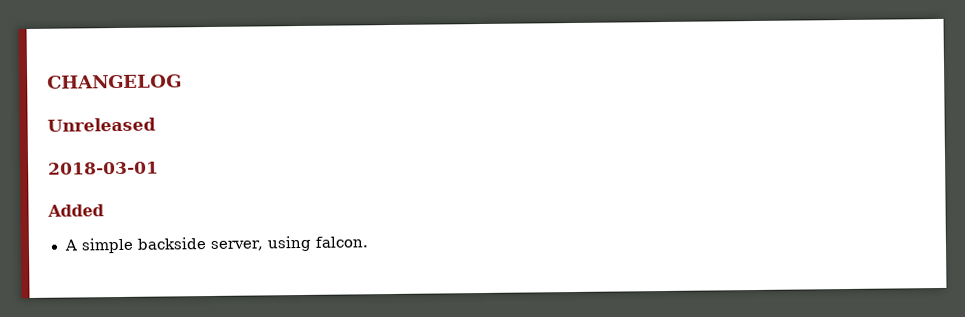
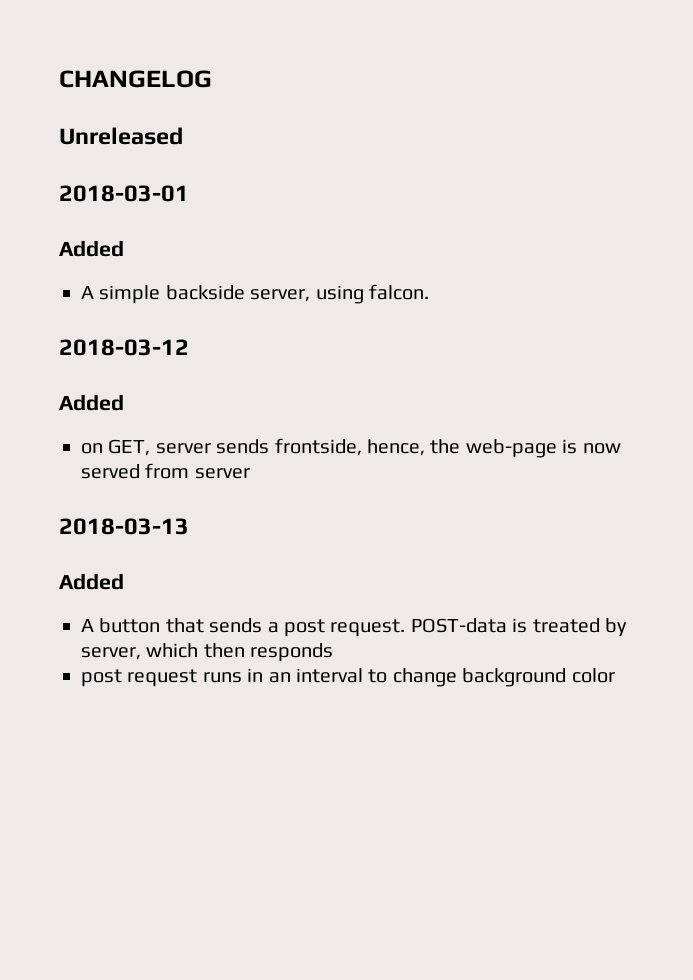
(369, 242) none -> [59,339,189,356] [59,394,124,411] [81,438,621,458] [81,463,250,479] [59,518,189,535] [59,573,124,590] [81,618,627,637] [81,643,334,662] [81,668,615,687] // 2018-03-12 // Added // on GET, server sends frontside, hence, the web-page is now served from server // 2018-03-13 // Added // A button that sends a post request. POST-data is treated by server, which then responds // post request runs in an interval to change background color

